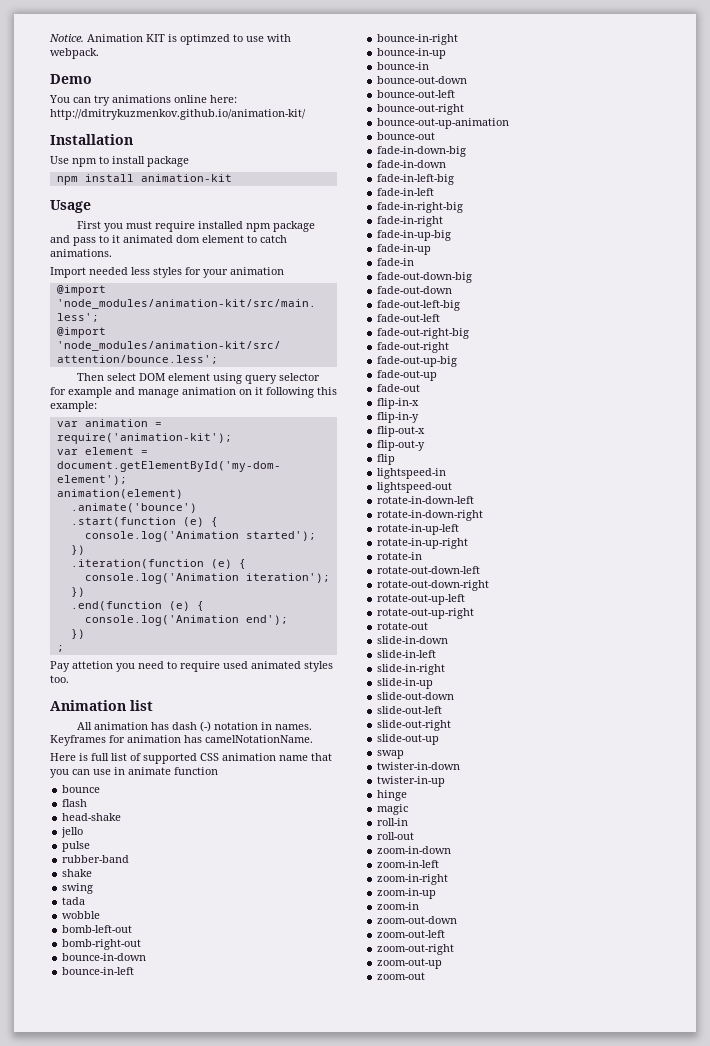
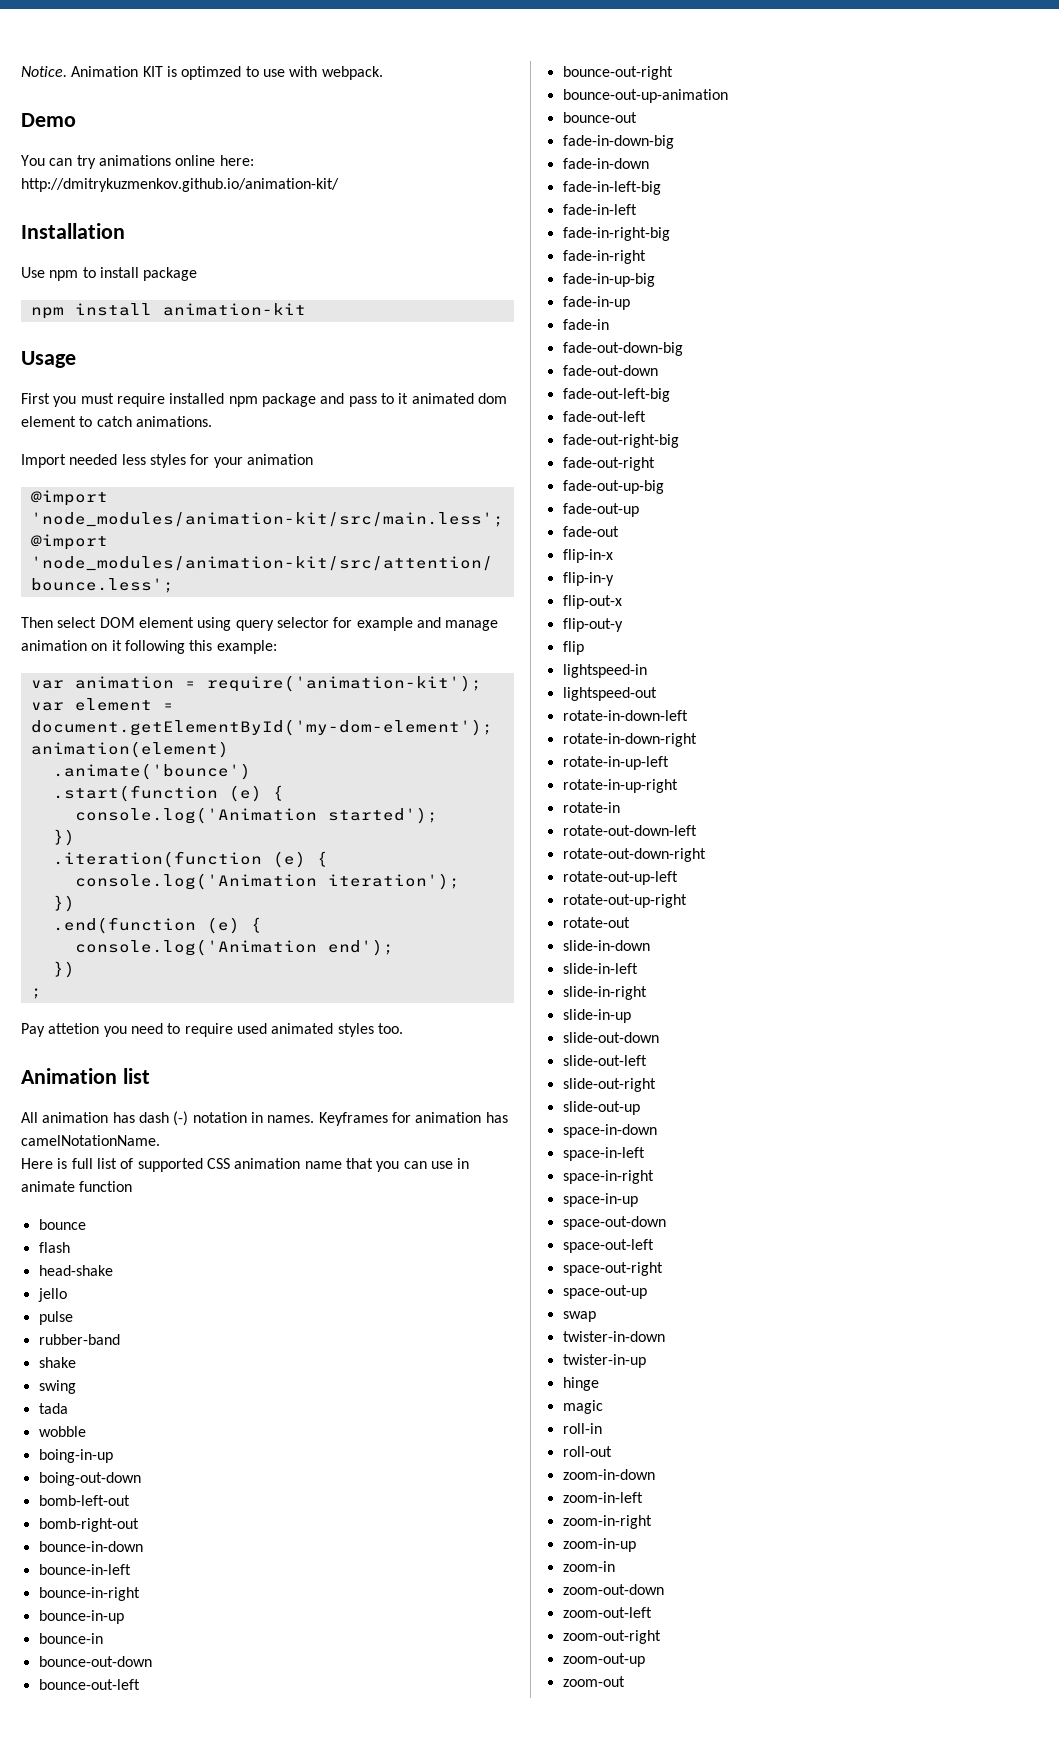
(101, 915) none -> [38,1449,113,1463] [38,1472,141,1486] // boing-in-up // boing-out-down
(440, 739) none -> [562,1124,657,1138] [562,1147,645,1161] [562,1170,654,1184] [562,1193,638,1207] [562,1216,666,1230] [562,1239,654,1253] [562,1262,663,1276] [562,1285,647,1299] // space-in-down // space-in-left // space-in-right // space-in-up // space-out-down // space-out-left // space-out-right // space-out-up

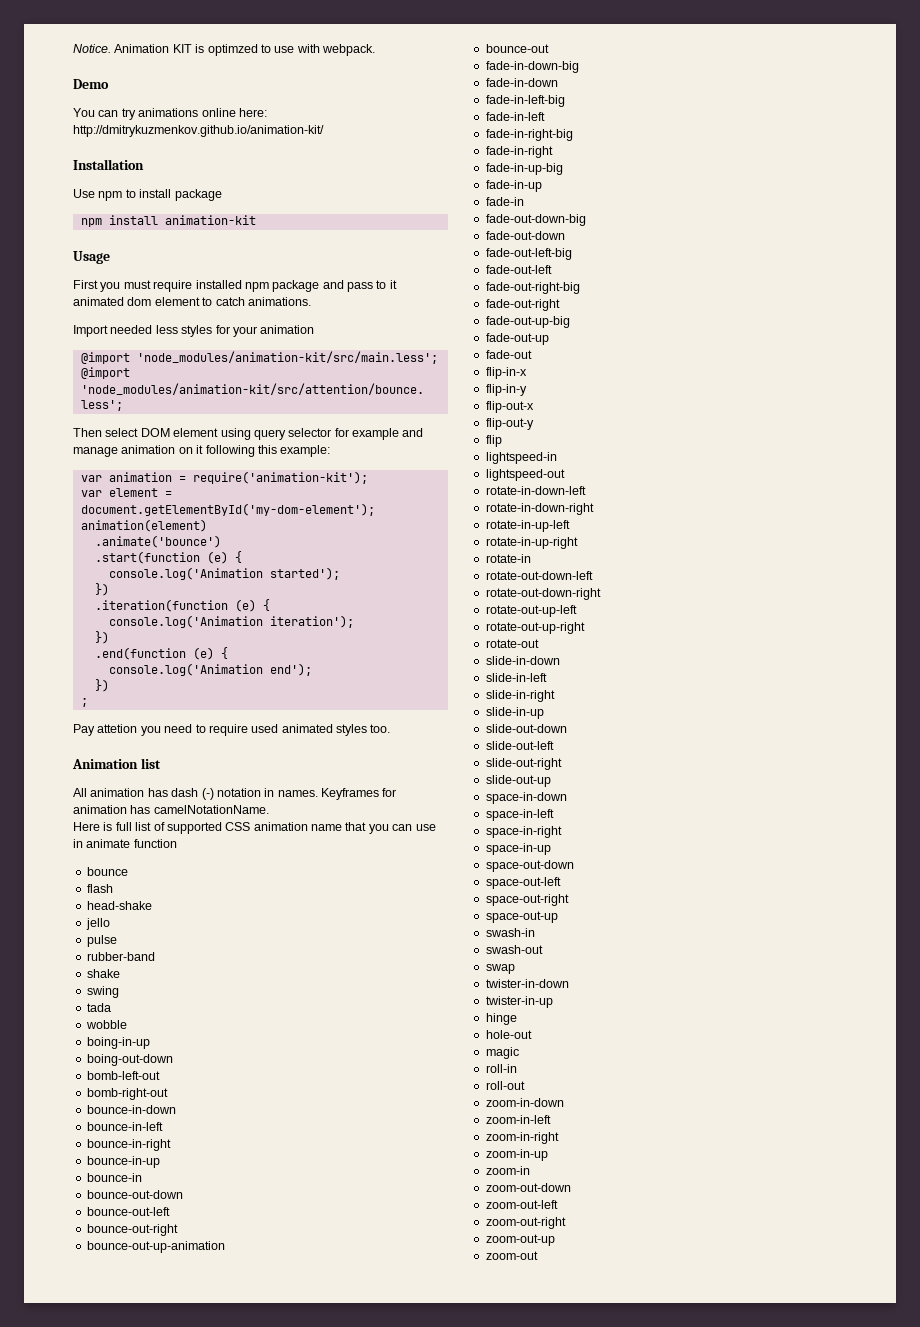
(647, 1292) none -> [485,928,535,937] [485,945,543,954] // swash-in // swash-out
(599, 1384) none -> [485,1030,532,1039] // hole-out

